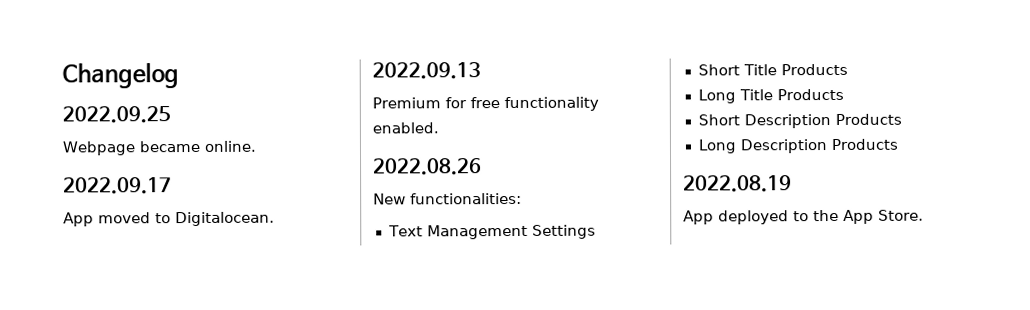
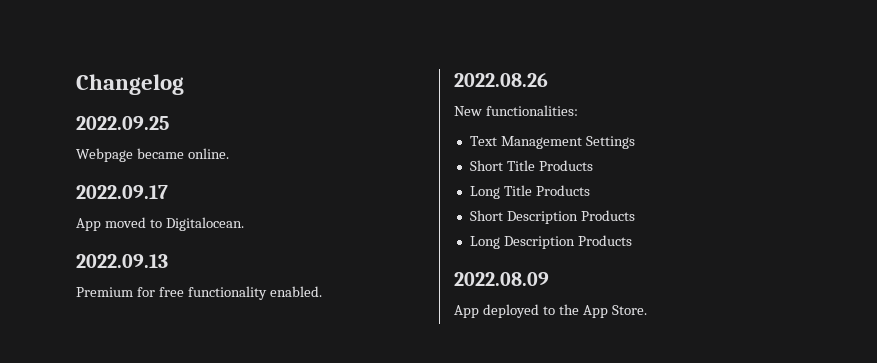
[683,175,792,193] 2022.08.19 -> [454,272,549,286] 2022.08.09

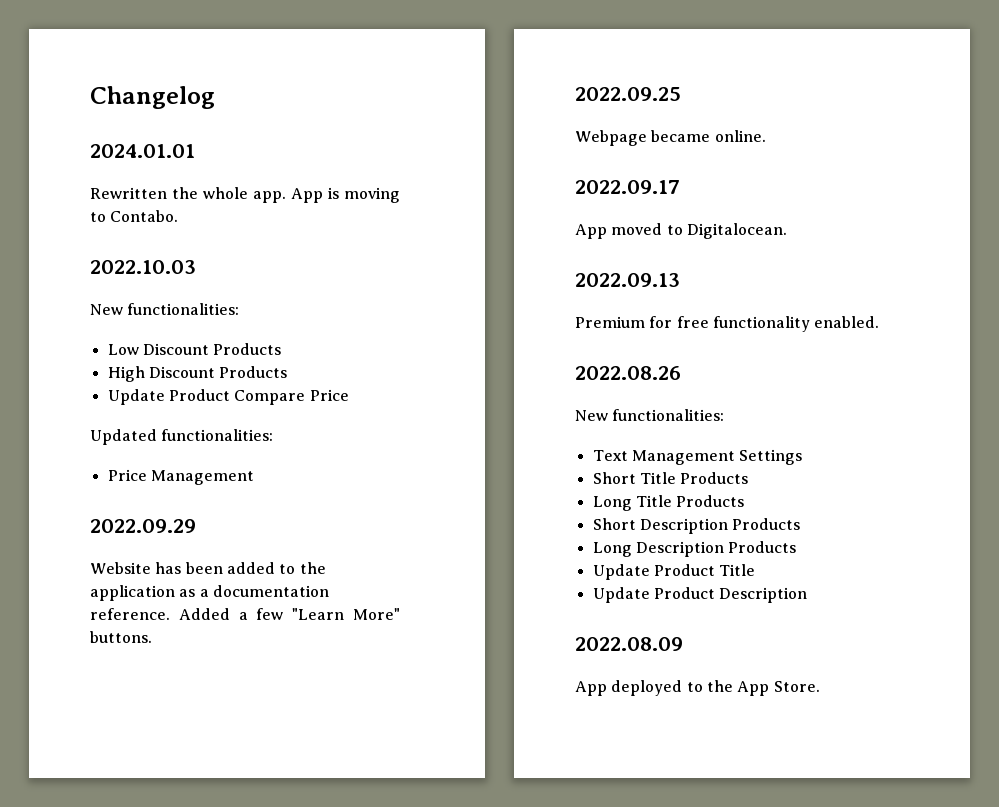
(184, 84) none -> [90,144,195,158] [90,187,400,203] [90,210,179,222] [90,260,196,274] [90,303,240,315] [107,343,282,355] [107,366,288,382] [107,389,349,405] [90,429,274,445] [107,469,254,485] [90,519,196,533] [90,562,326,574] [90,585,329,601] [90,608,400,620] [90,631,152,643] // 2024.01.01 // Rewritten the whole app. App is moving to Contabo. // 2022.10.03 // New functionalities: // Low Discount Products // High Discount Products // Update Product Compare Price // Updated functionalities: // Price Management // 2022.09.29 // Website has been added to the application as a documentation reference. Added a few "Learn More" buttons.
(632, 240) none -> [592,564,756,580] [592,587,808,603] // Update Product Title // Update Product Description

